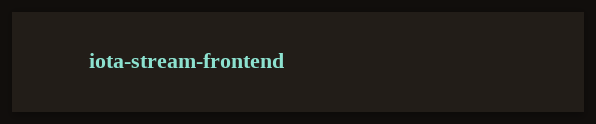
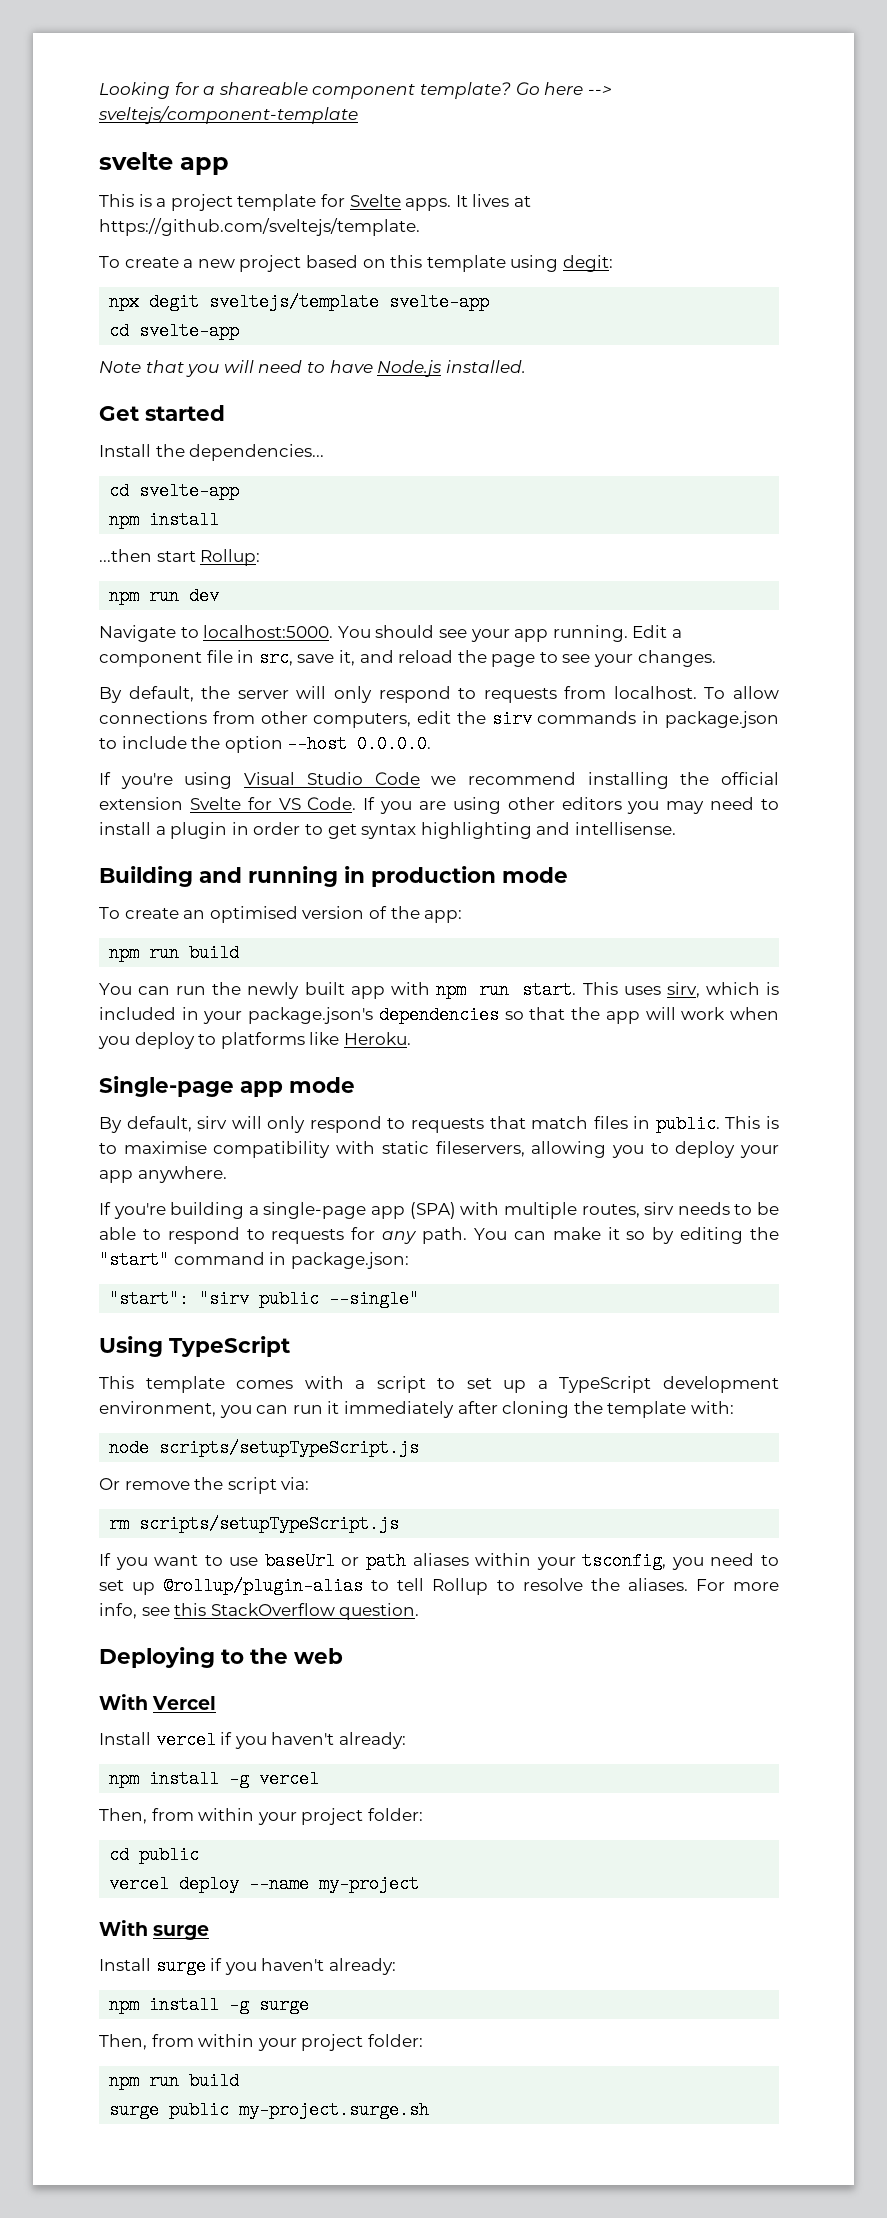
[89,53,284,68] iota-stream-frontend -> [99,82,612,99] [98,106,358,124] [99,152,229,175] [99,194,531,211] [99,218,420,236] [99,255,613,272] [109,293,490,311] [109,322,240,340] [99,360,526,377] [99,405,225,421] [99,444,325,461] [109,482,240,500] [109,511,220,529] [99,549,261,566] [109,587,220,605] [99,625,682,642] [99,649,716,667] [99,686,779,703] [99,710,779,728] [99,735,432,753] [99,772,779,789] [99,797,779,814] [99,822,676,839] [99,866,568,887] [99,906,463,923] [109,944,240,962] [99,981,779,999] [99,1006,780,1024] [98,1032,411,1049] [99,1076,355,1097] [99,1115,779,1133] [99,1141,780,1158] [99,1166,227,1183] [99,1202,779,1219] [99,1227,780,1244] [99,1251,409,1269] [109,1290,420,1308] [99,1336,290,1357] [99,1376,779,1393] [99,1401,734,1418] [109,1439,420,1457] [99,1477,310,1494] [109,1515,400,1533] [99,1552,779,1570] [99,1577,779,1595] [99,1603,420,1620] [99,1647,343,1668] [99,1694,217,1710] [99,1731,406,1749] [109,1770,320,1788] [99,1808,423,1825] [109,1846,200,1864] [109,1875,420,1893] [99,1920,210,1940] [99,1957,396,1975] [109,1996,310,2014] [99,2034,423,2051] [109,2072,240,2090] [109,2101,430,2119] Looking for a shareable component template? Go here --> sveltejs/component-template // svelte app // This is a project template for Svelte apps. It lives at https://github.com/sveltejs/template. // To create a new project based on this template using degit: // npx degit sveltejs/template svelte-app // cd svelte-app // Note that you will need to have Node.js installed. // Get started // Install the dependencies... // cd svelte-app // npm install // ...then start Rollup: // npm run dev // Navigate to localhost:5000. You should see your app running. Edit a component file in src, save it, and reload the page to see your changes. // By default, the server will only respond to requests from localhost. To allow connections from other computers, edit the sirv commands in package.json to include the option --host 0.0.0.0. // If you're using Visual Studio Code we recommend installing the official extension Svelte for VS Code. If you are using other editors you may need to install a plugin in order to get syntax highlighting and intellisense. // Building and running in production mode // To create an optimised version of the app: // npm run build // You can run the newly built app with npm run start. This uses sirv, which is included in your package.json's dependencies so that the app will work when you deploy to platforms like Heroku. // Single-page app mode // By default, sirv will only respond to requests that match files in public. This is to maximise compatibility with static fileservers, allowing you to deploy your app anywhere. // If you're building a single-page app (SPA) with multiple routes, sirv needs to be able to respond to requests for any path. You can make it so by editing the "start" command in package.json: // "start": "sirv public --single" // Using TypeScript // This template comes with a script to set up a TypeScript development environment, you can run it immediately after cloning the template with: // node scripts/setupTypeScript.js // Or remove the script via: // rm scripts/setupTypeScript.js // If you want to use baseUrl or path aliases within your tsconfig, you need to set up @rollup/plugin-alias to tell Rollup to resolve the aliases. For more info, see this StackOverflow question. // Deploying to the web // With Vercel // Install vercel if you haven't already: // npm install -g vercel // Then, from within your project folder: // cd public // vercel deploy --name my-project // With surge // Install surge if you haven't already: // npm install -g surge // Then, from within your project folder: // npm run build // surge public my-project.surge.sh

